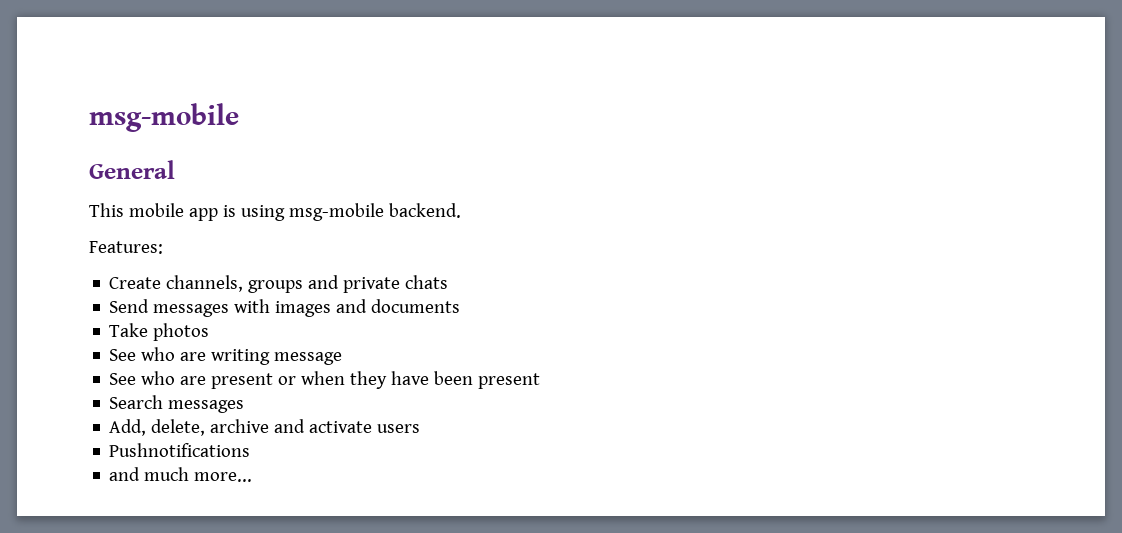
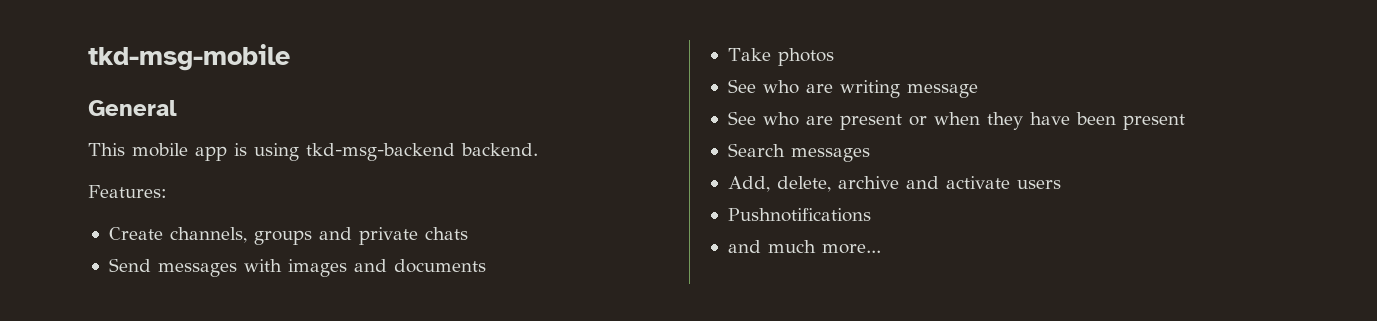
[89,103,239,132] msg-mobile -> [88,44,290,71] tkd-msg-mobile
[288,203,384,221] msg-mobile -> [306,143,455,161] tkd-msg-backend

